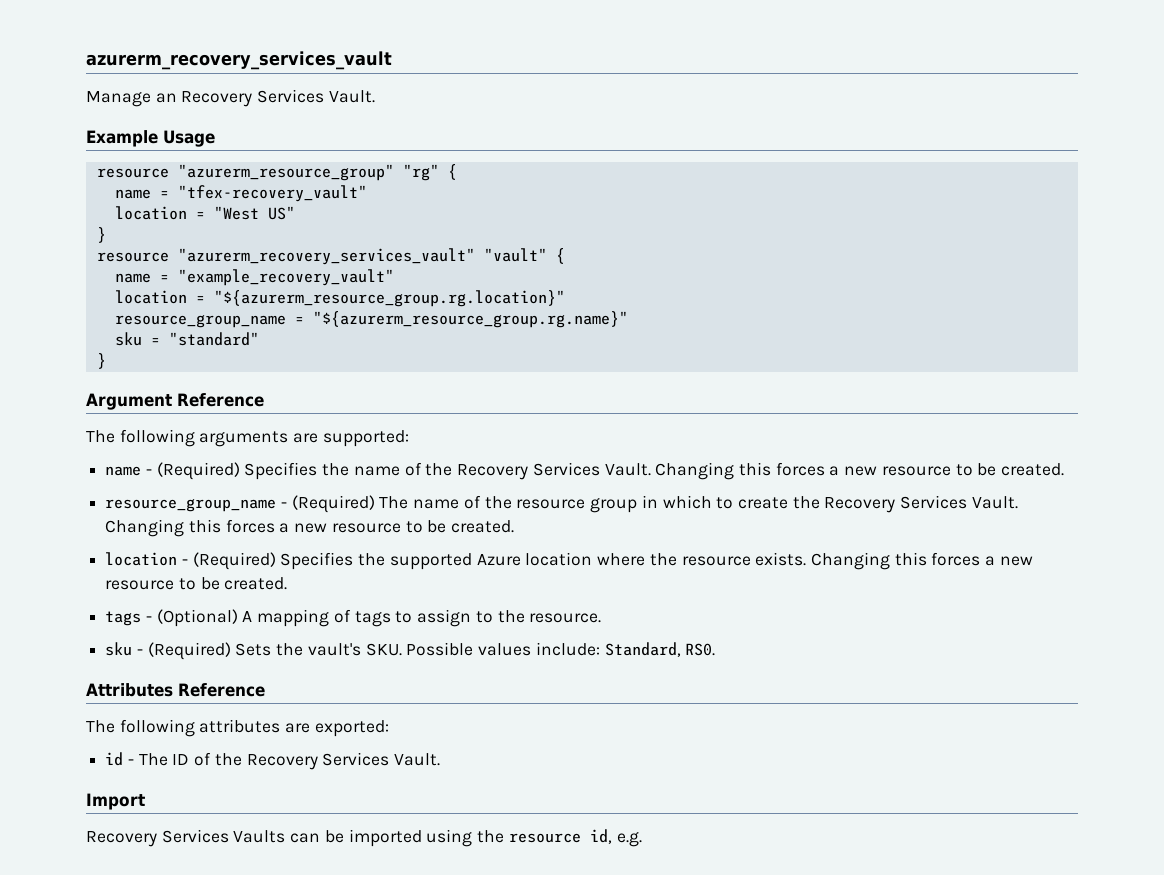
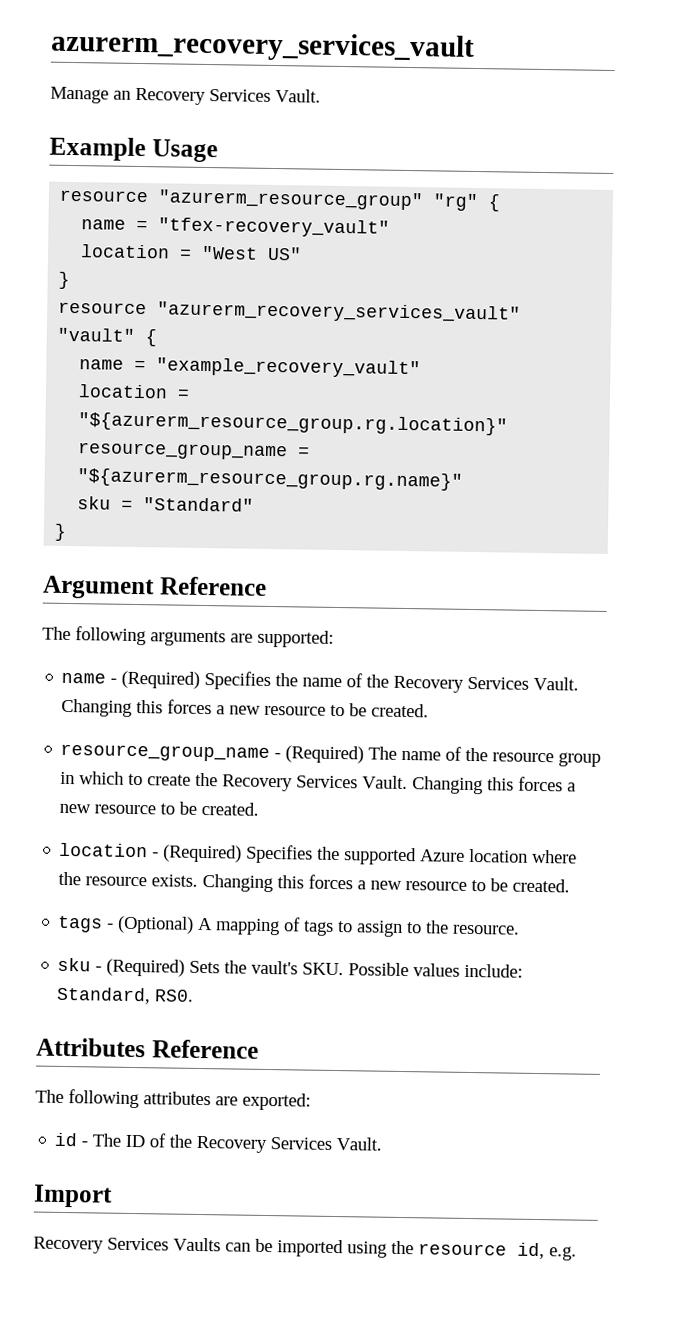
[168,332,259,346] "standard" -> [143,497,255,512] "Standard"

